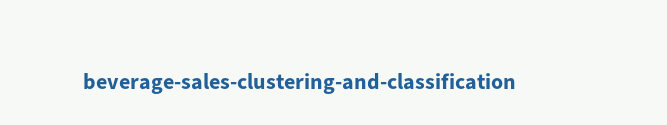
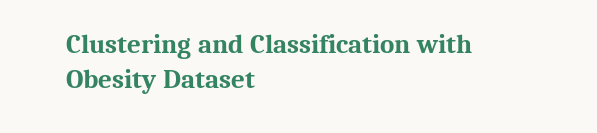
[83,73,516,94] beverage-sales-clustering-and-classification -> [66,34,473,59] [66,69,256,94] Clustering and Classification with Obesity Dataset

